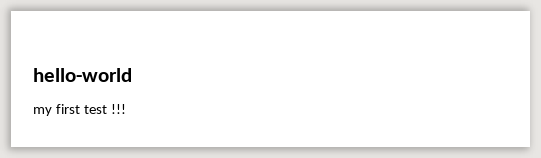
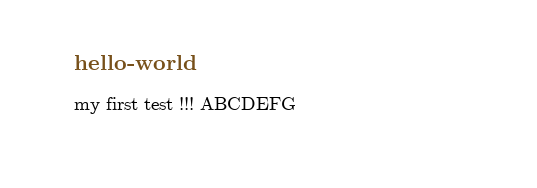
(126, 109) none -> [200,97,296,110] ABCDEFG

